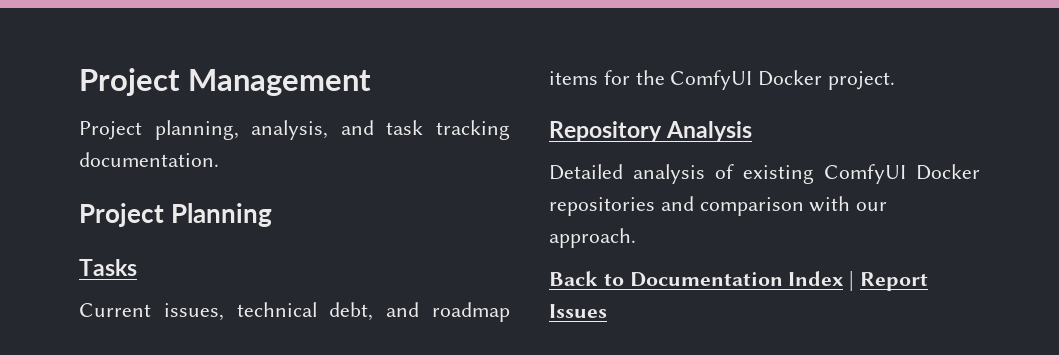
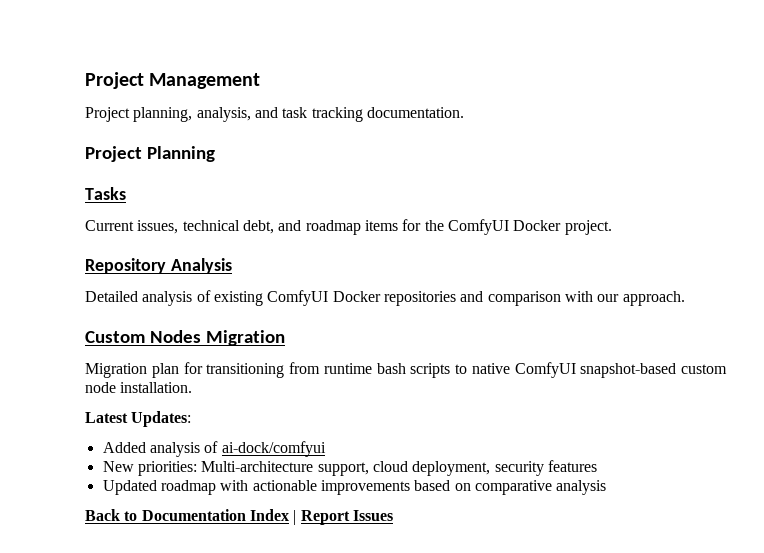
(636, 238) none -> [85,330,285,346] [85,362,727,378] [85,382,193,393] [85,411,192,427] [102,441,326,457] [102,460,597,476] [102,480,607,495] // Custom Nodes Migration // Migration plan for transitioning from runtime bash scripts to native ComfyUI snapshot-based custom node installation. // Latest Updates: // Added analysis of ai-dock/comfyui // New priorities: Multi-architecture support, cloud deployment, security features // Updated roadmap with actionable improvements based on comparative analysis

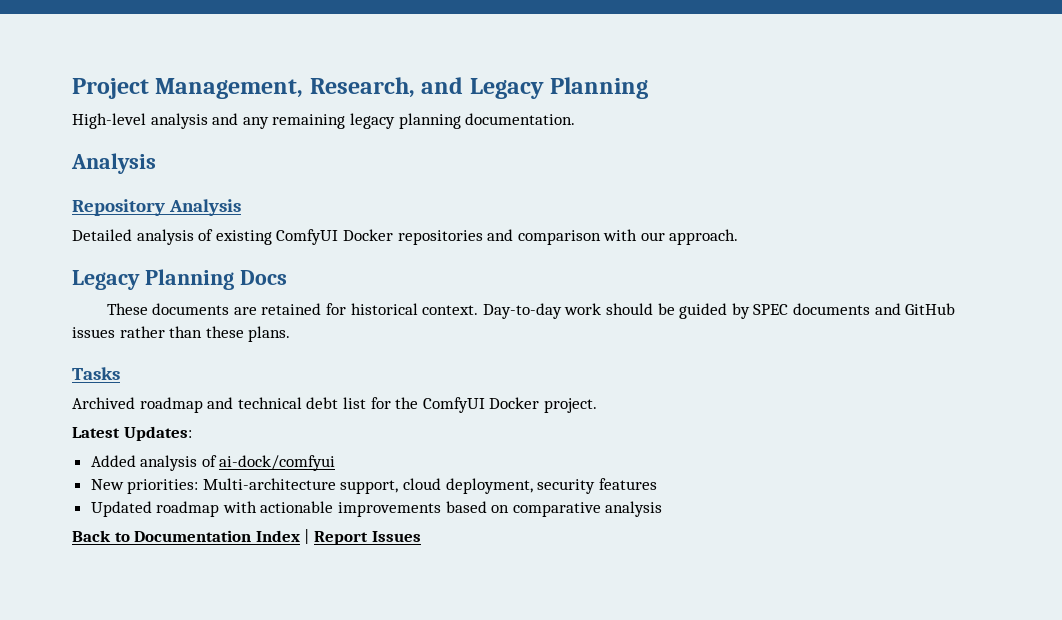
[85,72,261,89] [85,107,464,122] [85,146,215,162] [85,187,126,200] [85,219,612,235] Project Management // Project planning, analysis, and task tracking documentation. // Project Planning // Tasks // Current issues, technical debt, and roadmap items for the ComfyUI Docker project. -> [72,77,649,99] [72,113,576,129] [71,153,156,174] Project Management, Research, and Legacy Planning // High-level analysis and any remaining legacy planning documentation. // Analysis
[85,330,285,346] [85,362,727,378] [85,382,193,393] Custom Nodes Migration // Migration plan for transitioning from runtime bash scripts to native ComfyUI snapshot-based custom node installation. -> [72,269,287,290] [106,303,956,319] [72,326,291,342] [72,367,120,380] [72,397,597,413] Legacy Planning Docs // These documents are retained for historical context. Day-to-day work should be guided by SPEC documents and GitHub issues rather than these plans. // Tasks // Archived roadmap and technical debt list for the ComfyUI Docker project.

